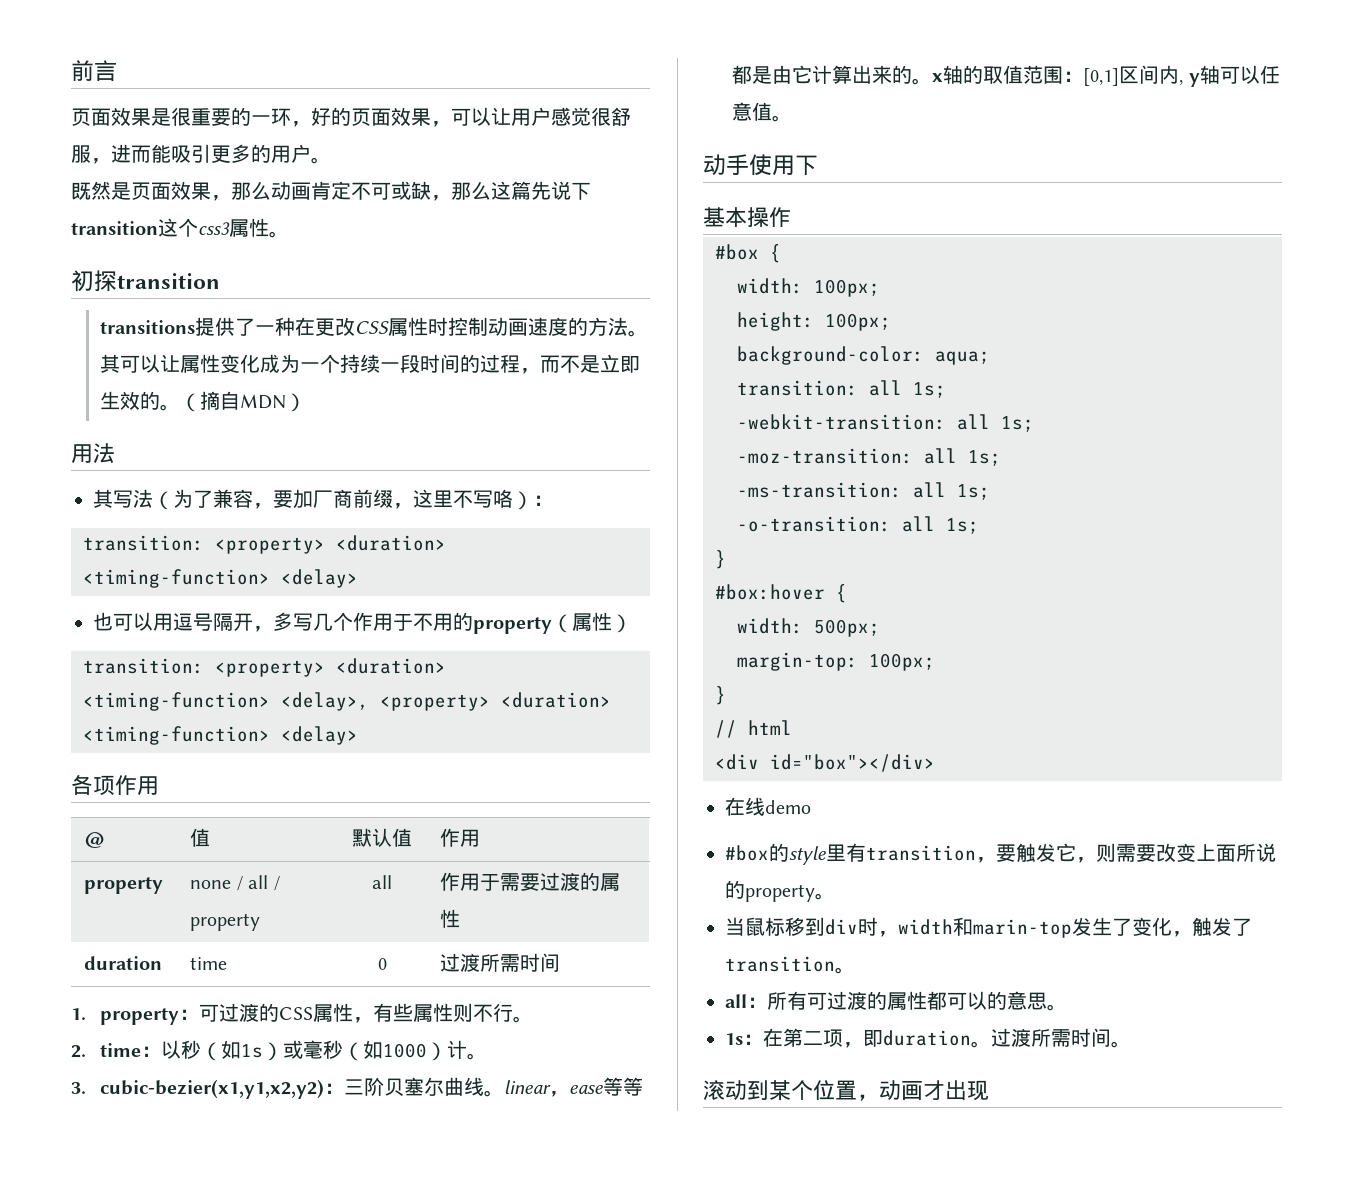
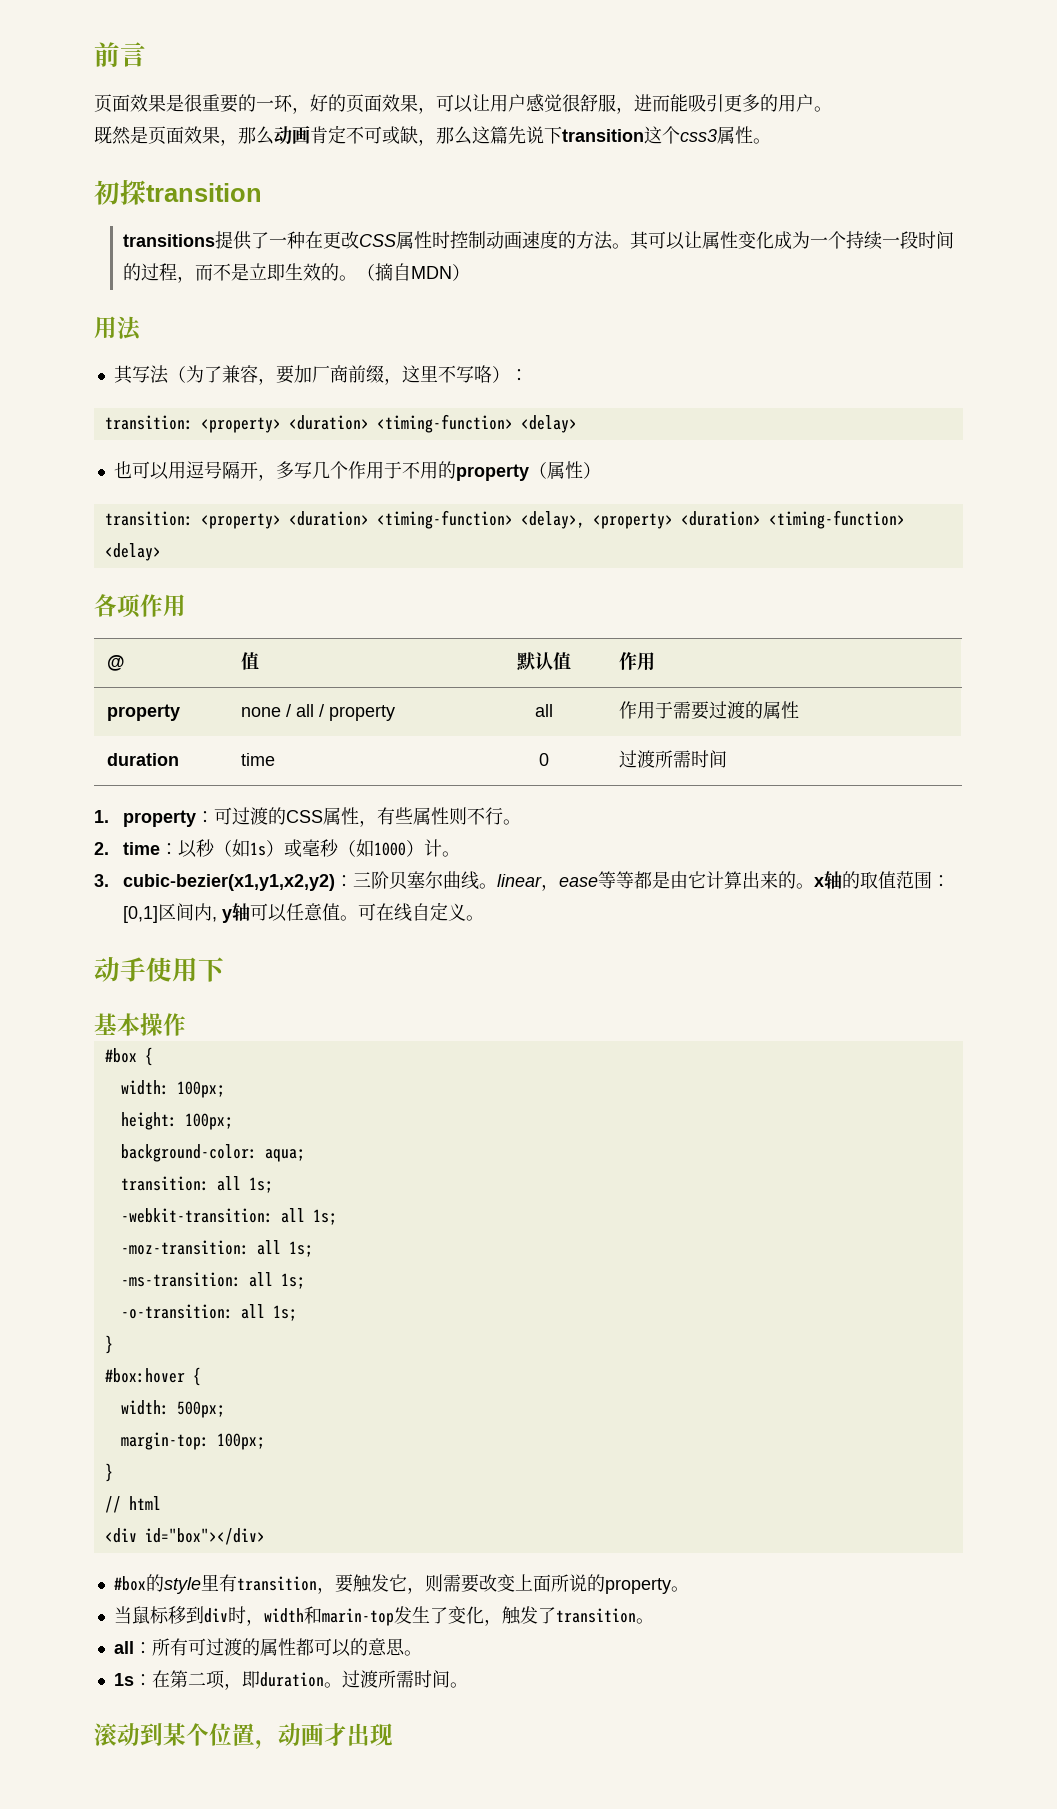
(793, 118) none -> [357,902,484,922] 可在线自定义。
[725,797,811,816] // 在线demo -> (265, 1536) none

